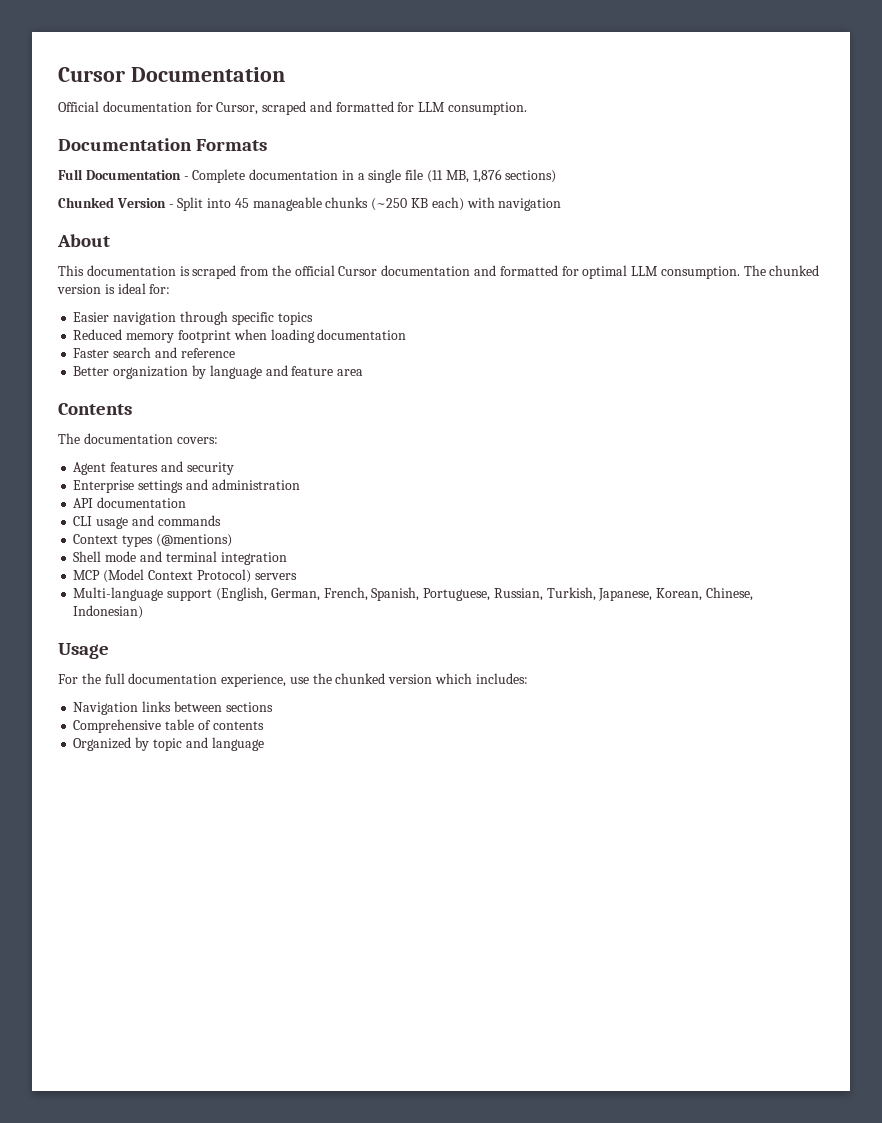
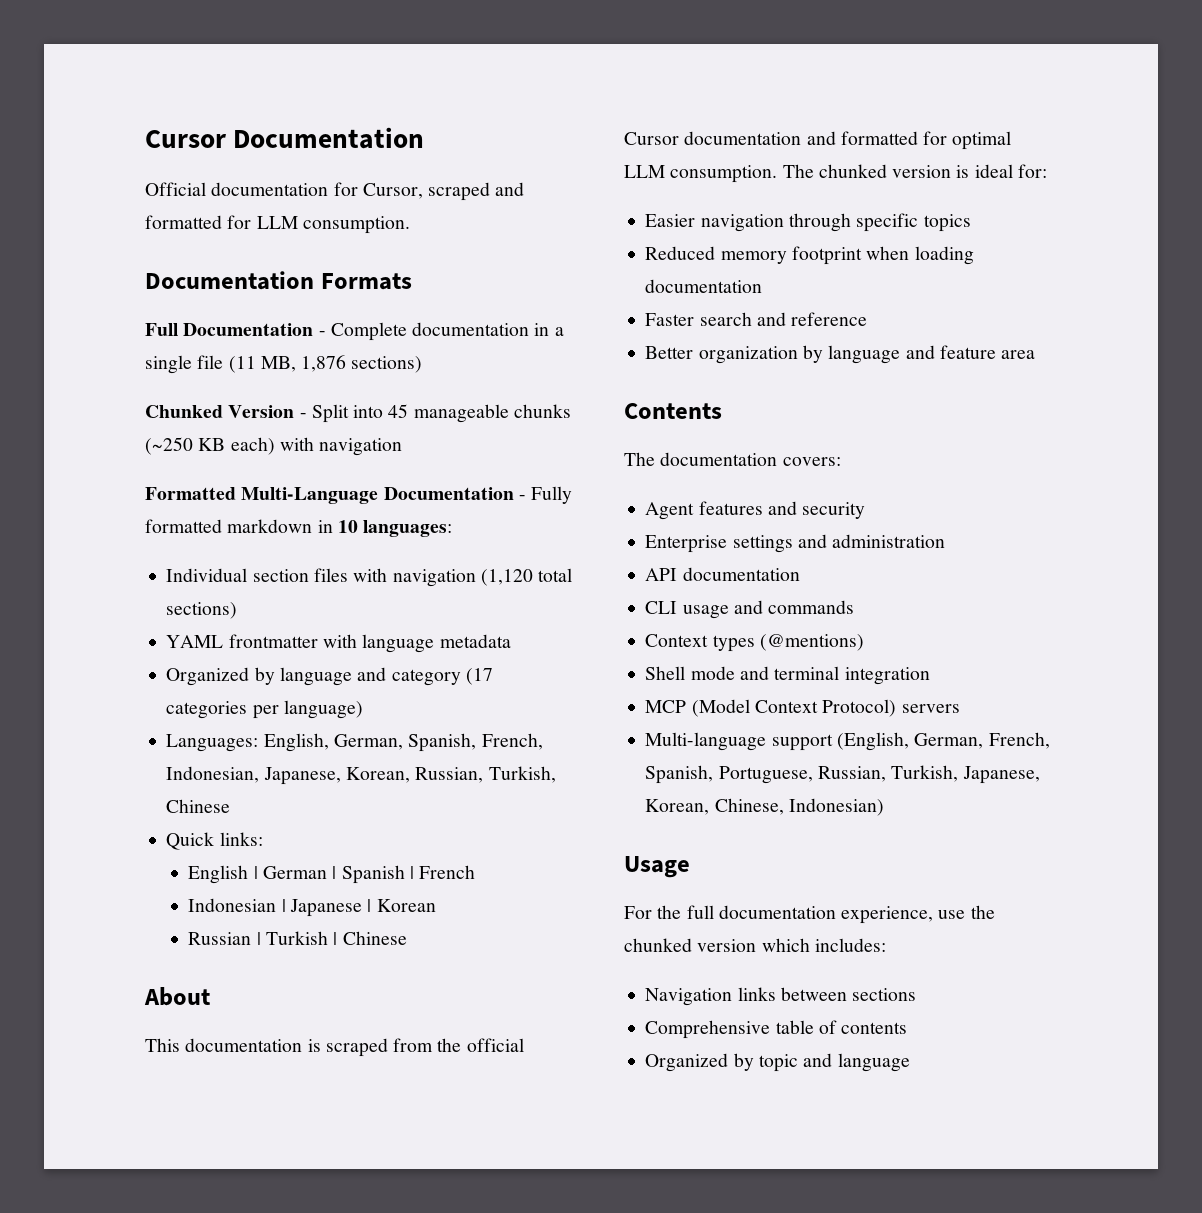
(562, 204) none -> [145,486,573,504] [145,519,453,537] [166,568,573,587] [166,602,238,619] [166,634,511,653] [166,667,493,686] [166,700,363,719] [166,733,543,752] [166,766,556,785] [166,799,231,813] [166,832,263,850] [188,865,476,884] [188,898,436,917] [188,931,407,945] // Formatted Multi-Language Documentation - Fully formatted markdown in 10 languages: // Individual section files with navigation (1,120 total sections) // YAML frontmatter with language metadata // Organized by language and category (17 categories per language) // Languages: English, German, Spanish, French, Indonesian, Japanese, Korean, Russian, Turkish, Chinese // Quick links: // English | German | Spanish | French // Indonesian | Japanese | Korean // Russian | Turkish | Chinese

